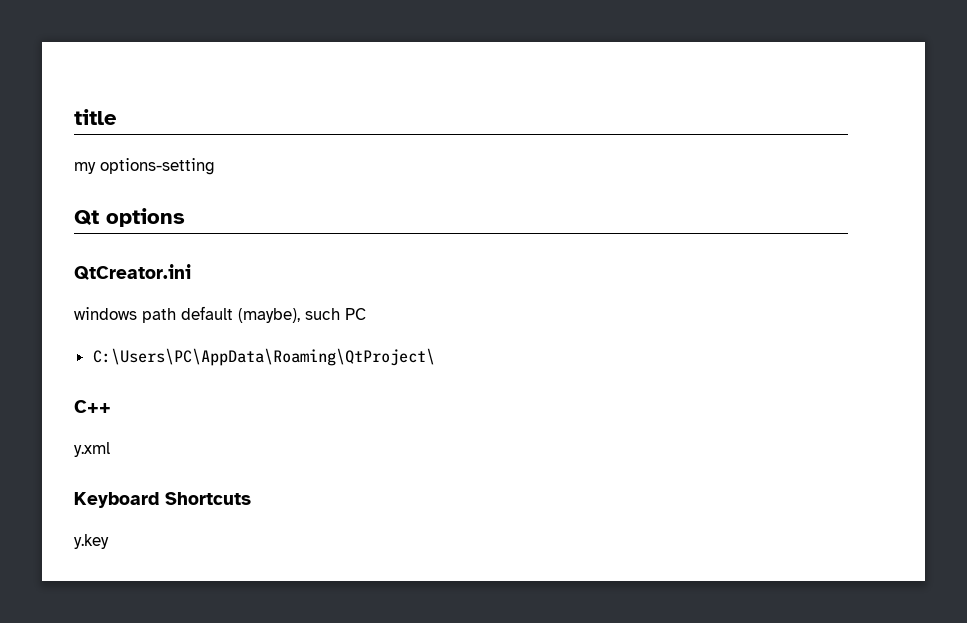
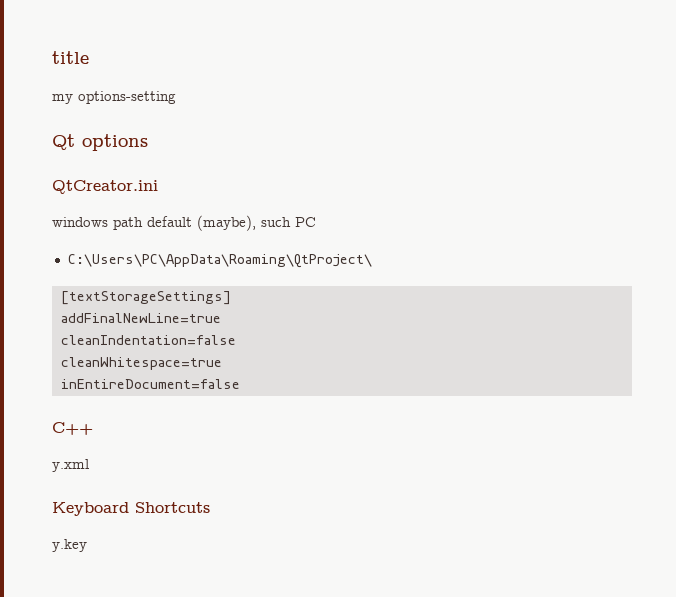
(435, 357) none -> [60,291,231,305] [60,313,221,323] [60,335,236,345] [60,357,222,370] [60,379,240,389] // [textStorageSettings] // addFinalNewLine=true // cleanIndentation=false // cleanWhitespace=true // inEntireDocument=false

